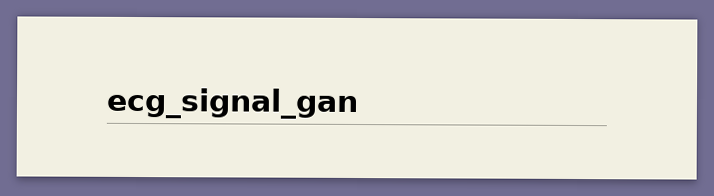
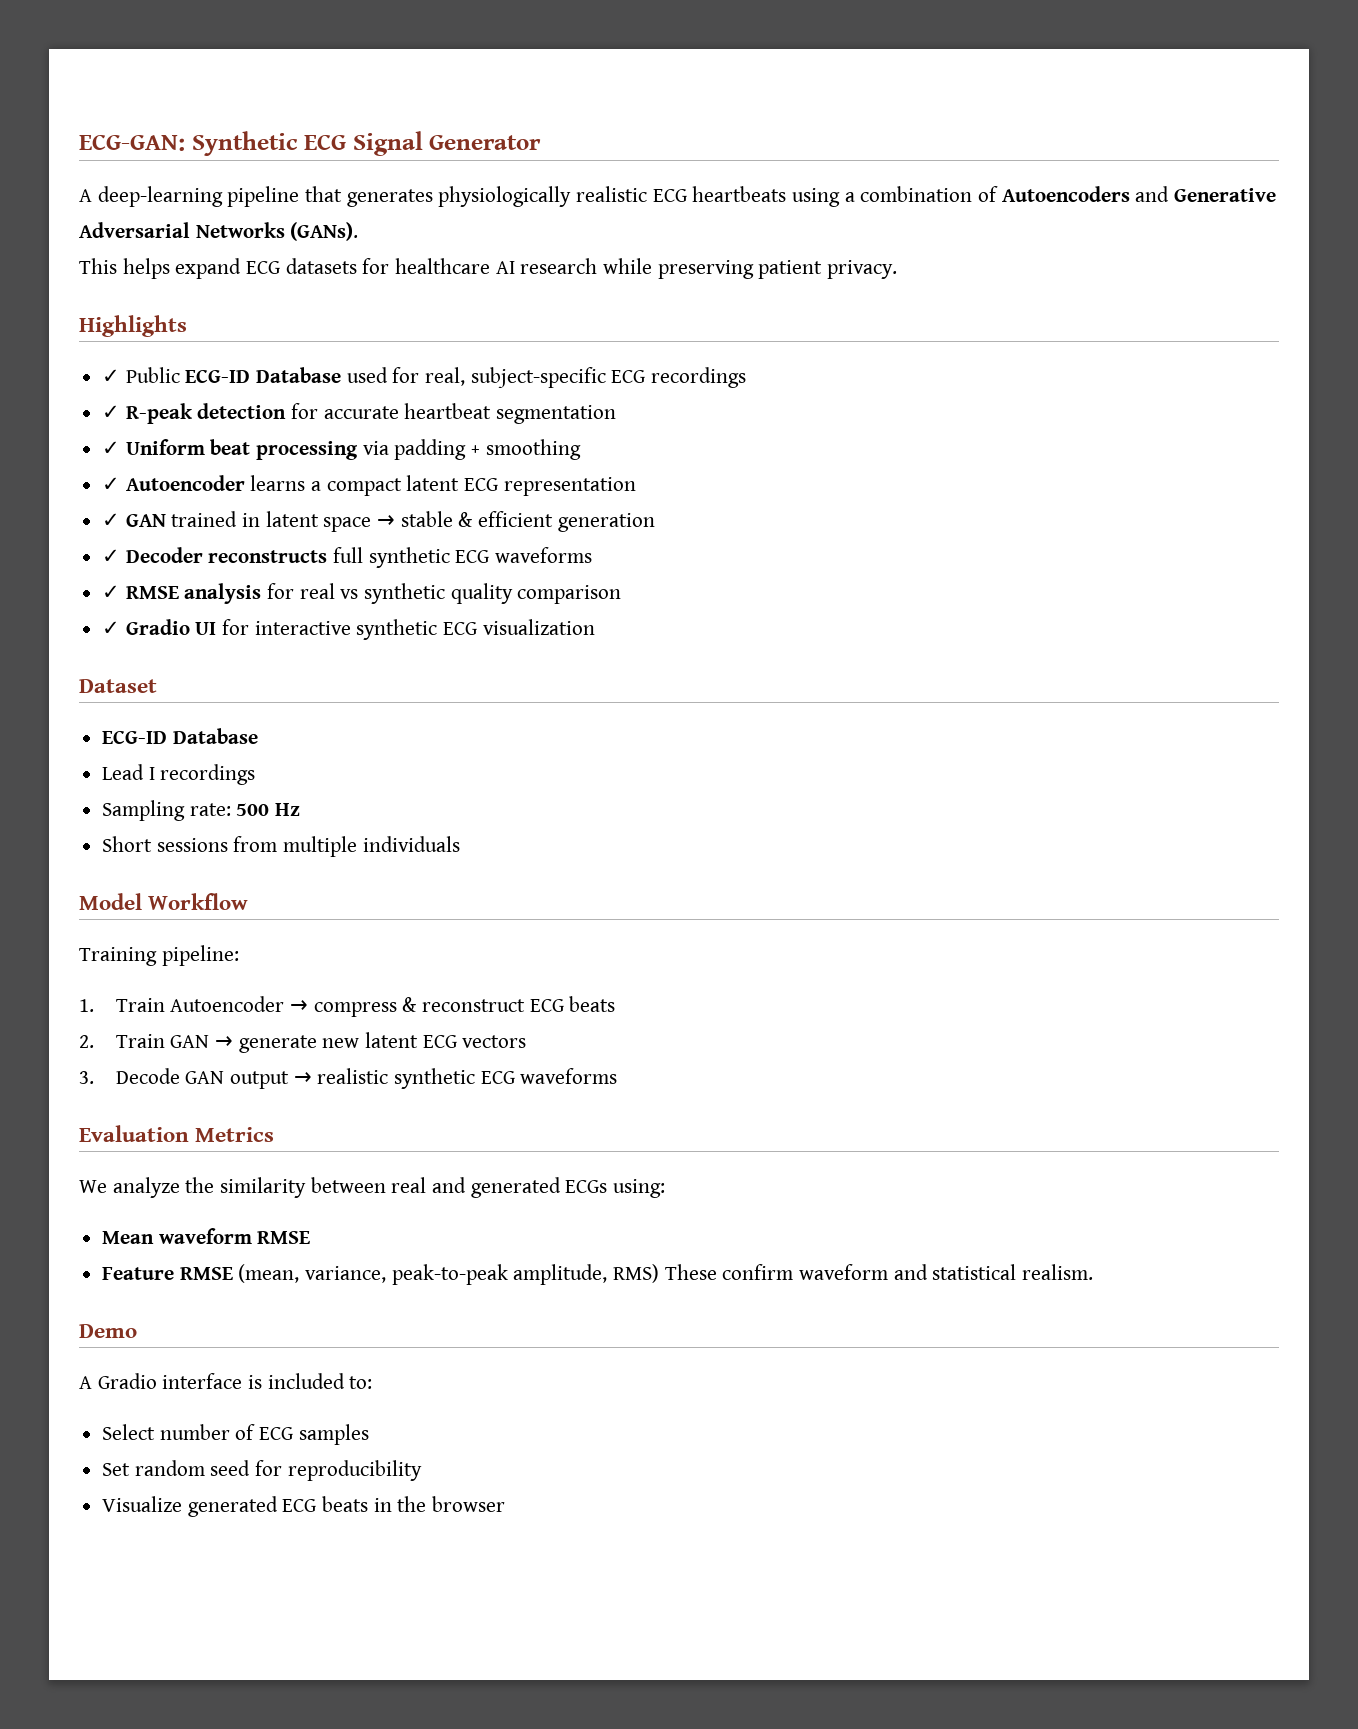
[106,87,359,120] ecg_signal_gan -> [79,131,542,156] [79,186,1277,207] [79,222,359,241] [79,258,898,279] [79,315,187,337] [102,367,747,388] [102,403,617,424] [102,439,581,460] [102,475,636,496] [102,511,655,532] [102,547,593,568] [102,583,622,604] [102,619,595,640] [79,679,157,693] [102,728,258,744] [102,764,256,785] [102,800,301,821] [102,836,460,857] [79,893,249,910] [79,945,239,966] [79,996,616,1017] [79,1032,527,1053] [79,1068,618,1089] [79,1125,275,1142] [79,1177,666,1198] [102,1228,311,1244] [102,1264,1094,1285] [79,1324,137,1338] [79,1373,373,1389] [102,1424,369,1445] [102,1460,422,1481] [102,1496,506,1517] ECG-GAN: Synthetic ECG Signal Generator // A deep-learning pipeline that generates physiologically realistic ECG heartbeats using a combination of Autoencoders and Generative Adversarial Networks (GANs). // This helps expand ECG datasets for healthcare AI research while preserving patient privacy. // Highlights // ✓ Public ECG-ID Database used for real, subject-specific ECG recordings // ✓ R-peak detection for accurate heartbeat segmentation // ✓ Uniform beat processing via padding + smoothing // ✓ Autoencoder learns a compact latent ECG representation // ✓ GAN trained in latent space → stable & efficient generation // ✓ Decoder reconstructs full synthetic ECG waveforms // ✓ RMSE analysis for real vs synthetic quality comparison // ✓ Gradio UI for interactive synthetic ECG visualization // Dataset // ECG-ID Database // Lead I recordings // Sampling rate: 500 Hz // Short sessions from multiple individuals // Model Workflow // Training pipeline: // 1. Train Autoencoder → compress & reconstruct ECG beats // 2. Train GAN → generate new latent ECG vectors // 3. Decode GAN output → realistic synthetic ECG waveforms // Evaluation Metrics // We analyze the similarity between real and generated ECGs using: // Mean waveform RMSE // Feature RMSE (mean, variance, peak-to-peak amplitude, RMS) These confirm waveform and statistical realism. // Demo // A Gradio interface is included to: // Select number of ECG samples // Set random seed for reproducibility // Visualize generated ECG beats in the browser

